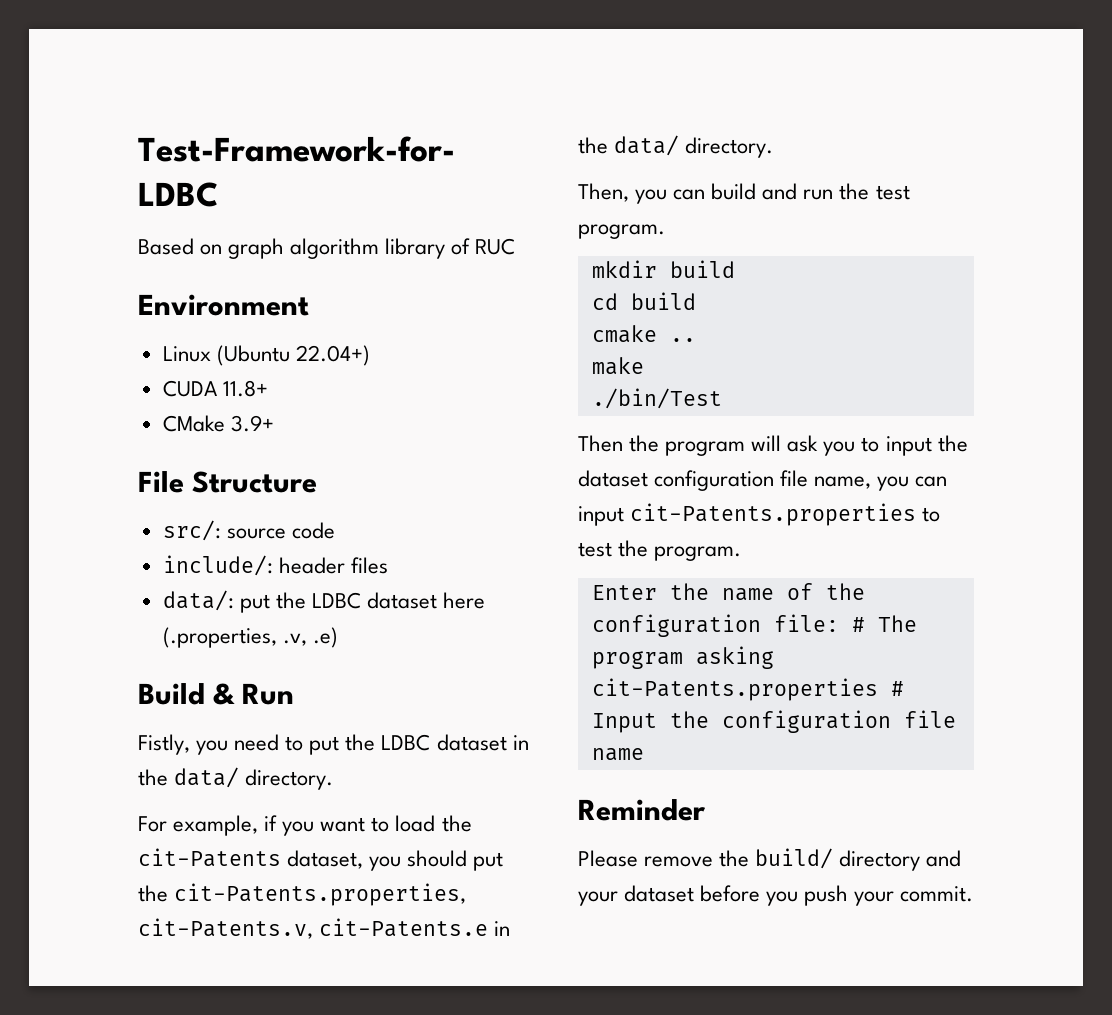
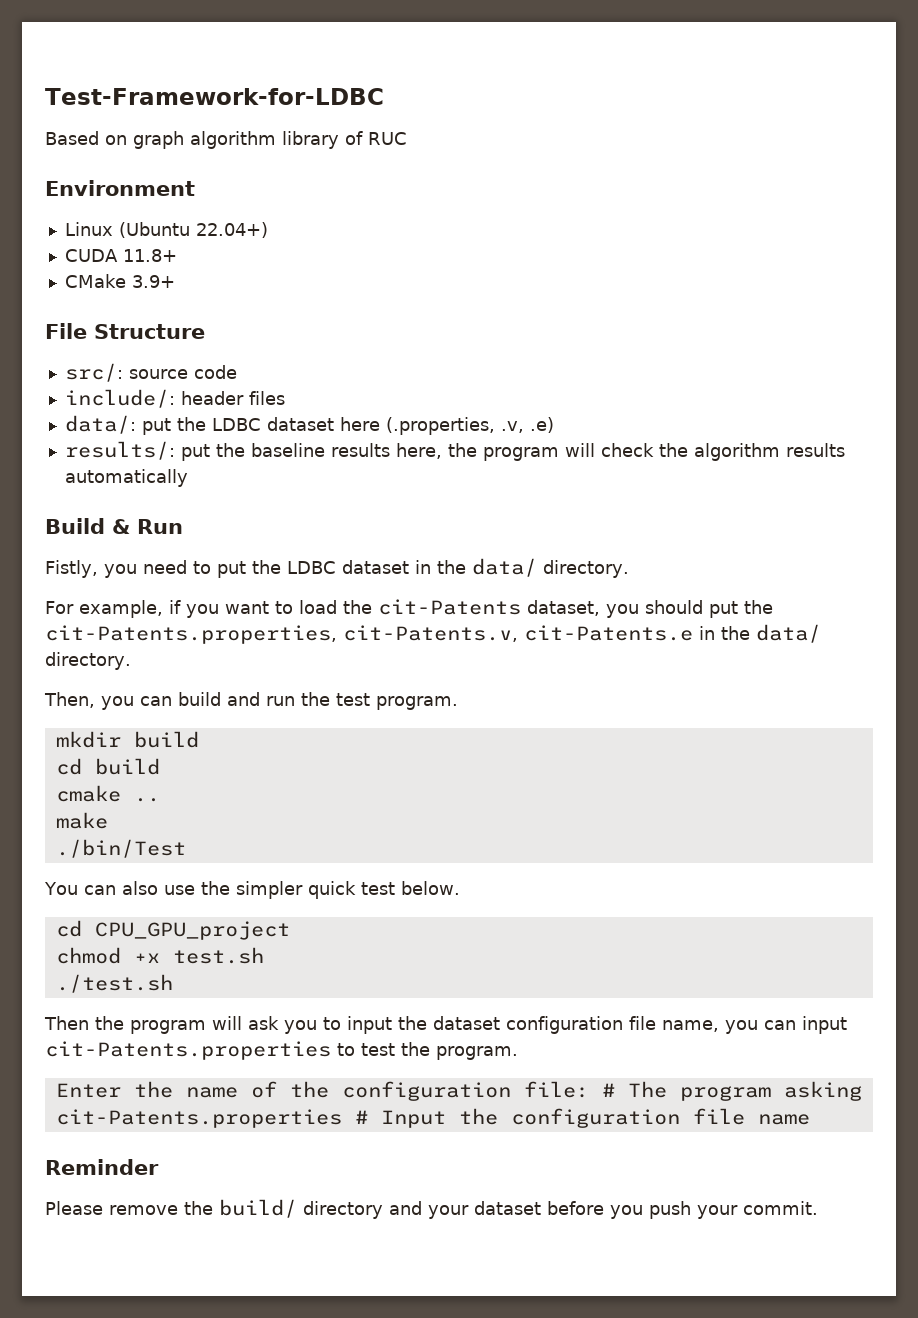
(338, 637) none -> [64,441,845,461] [64,469,188,487] // results/: put the baseline results here, the program will check the algorithm results automatically
(722, 398) none -> [44,881,460,899] [55,920,290,940] [55,947,264,964] [55,974,173,993] // You can also use the simpler quick test below. // cd CPU_GPU_project // chmod +x test.sh // ./test.sh

